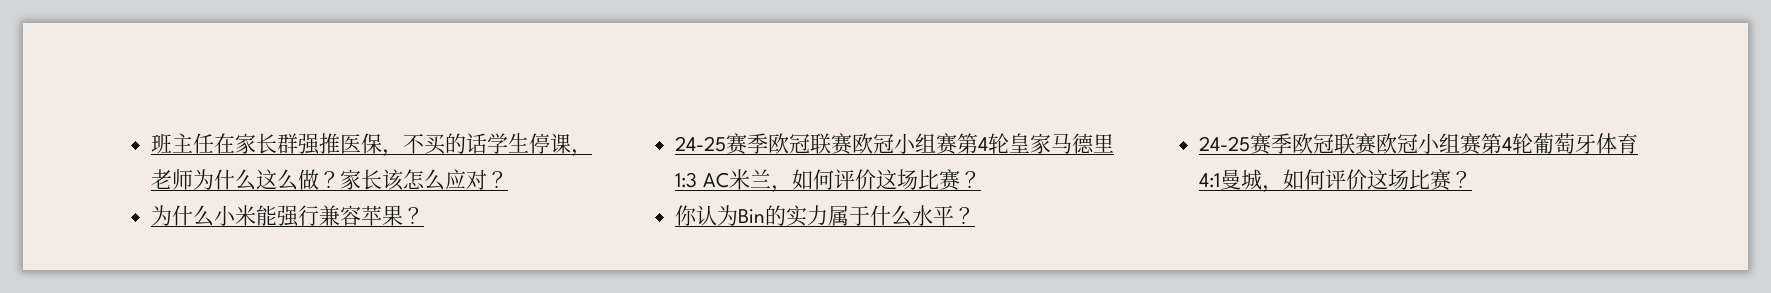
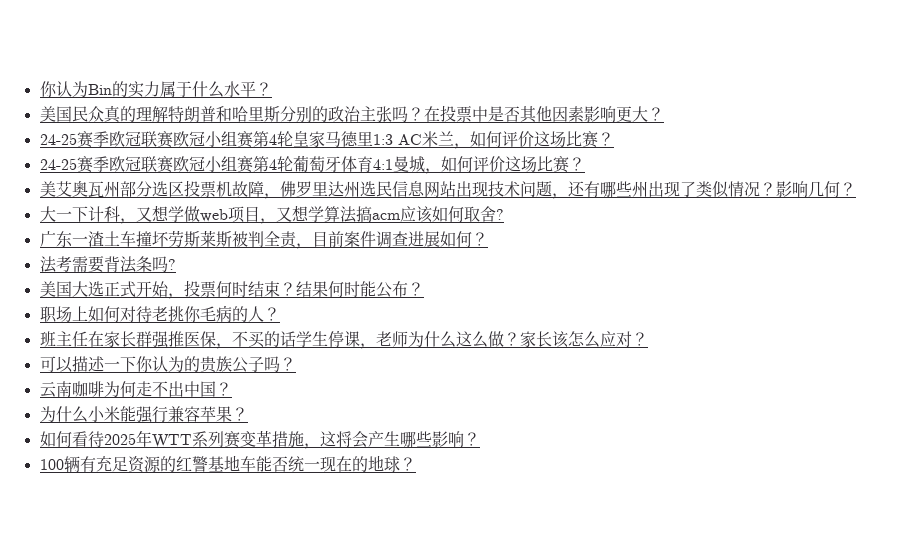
(151, 143) none -> [39,81,272,98] [39,105,664,123] [39,131,614,149] [39,155,585,174] [39,180,856,199] [39,205,504,224] [39,230,488,249] [39,256,176,273] [39,280,424,299] [39,305,280,323] 你认为Bin的实力属于什么水平？ // 美国民众真的理解特朗普和哈里斯分别的政治主张吗？在投票中是否其他因素影响更大？ // 24-25赛季欧冠联赛欧冠小组赛第4轮皇家马德里1:3 AC米兰，如何评价这场比赛？ // 24-25赛季欧冠联赛欧冠小组赛第4轮葡萄牙体育4:1曼城，如何评价这场比赛？ // 美艾奥瓦州部分选区投票机故障，佛罗里达州选民信息网站出现技术问题，还有哪些州出现了类似情况？影响几何？ // 大一下计科，又想学做web项目，又想学算法搞acm应该如何取舍? // 广东一渣土车撞坏劳斯莱斯被判全责，目前案件调查进展如何？ // 法考需要背法条吗? // 美国大选正式开始，投票何时结束？结果何时能公布？ // 职场上如何对待老挑你毛病的人？ //
(509, 179) none -> [39,356,296,373] [39,381,232,398] // 可以描述一下你认为的贵族公子吗？ // 云南咖啡为何走不出中国？
[675,133,1115,155] [675,169,981,193] [675,205,976,227] [1199,133,1639,155] [1199,169,1452,193] 24-25赛季欧冠联赛欧冠小组赛第4轮皇家马德里1:3 AC米兰，如何评价这场比赛？ // 你认为Bin的实力属于什么水平？ // 24-25赛季欧冠联赛欧冠小组赛第4轮葡萄牙体育4:1曼城，如何评价这场比赛 -> [39,430,480,449] [39,455,400,473] 如何看待2025年WTT系列赛变革措施，这将会产生哪些影响？ // 100辆有充足资源的红警基地车能否统一现在的地球

